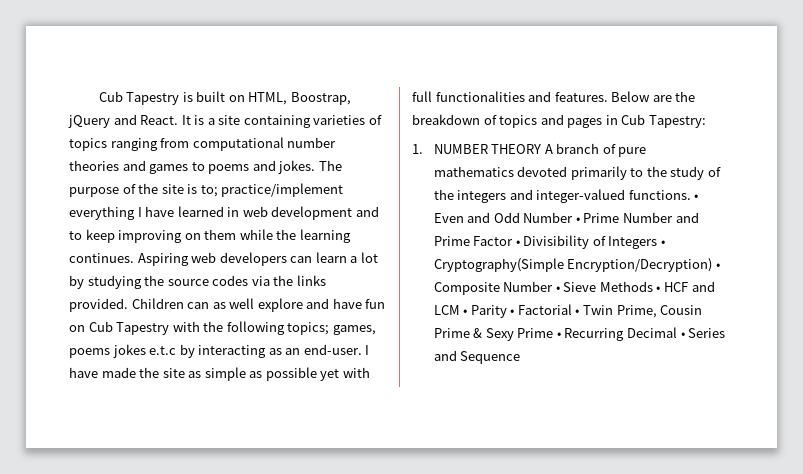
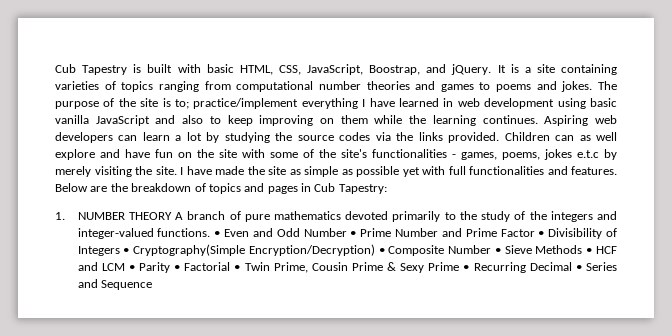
[228,92,351,105] [68,114,179,128] on HTML, Boostrap, jQuery and React. -> [177,64,492,75] with basic HTML, CSS, JavaScript, Boostrap, and jQuery.
[355,206,379,217] and -> [557,98,617,109] [55,115,204,126] using basic vanilla JavaScript and also
[88,321,376,335] [69,344,362,358] Cub Tapestry with the following topics; games, poems jokes e.t.c by interacting as an end-user. -> [197,149,617,160] [55,166,177,177] the site with some of the site's functionalities - games, poems, jokes e.t.c by merely visiting the site.

